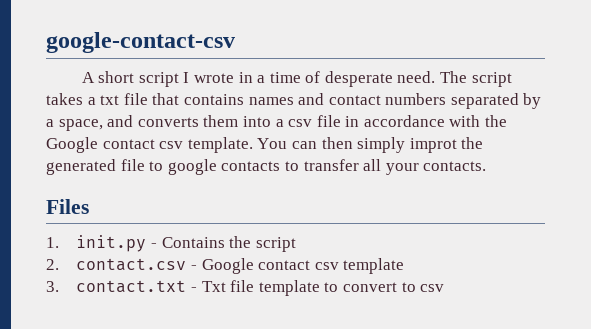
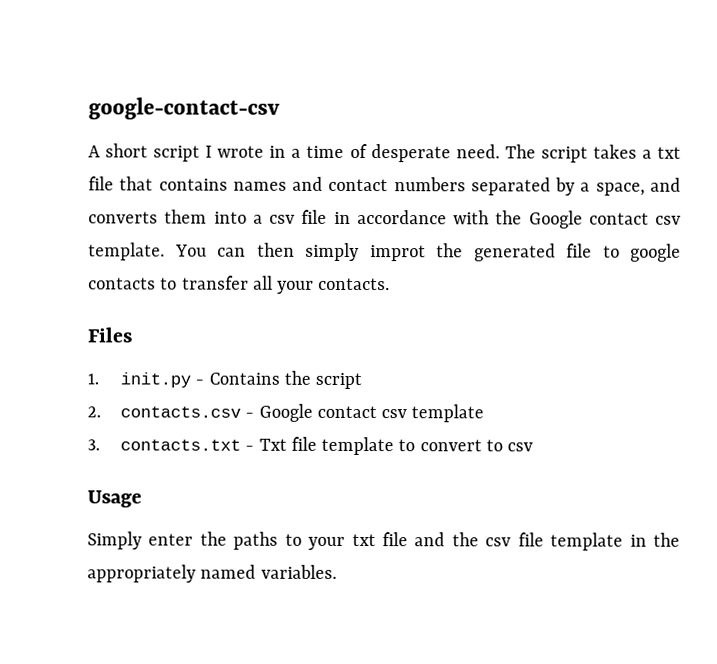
[76,258,187,271] contact.csv -> [120,406,242,418] contacts.csv
[76,280,187,293] contact.txt -> [120,439,242,451] contacts.txt
(445, 288) none -> [87,490,142,508] [87,531,681,551] [87,564,337,583] // Usage // Simply enter the paths to your txt file and the csv file template in the appropriately named variables.

